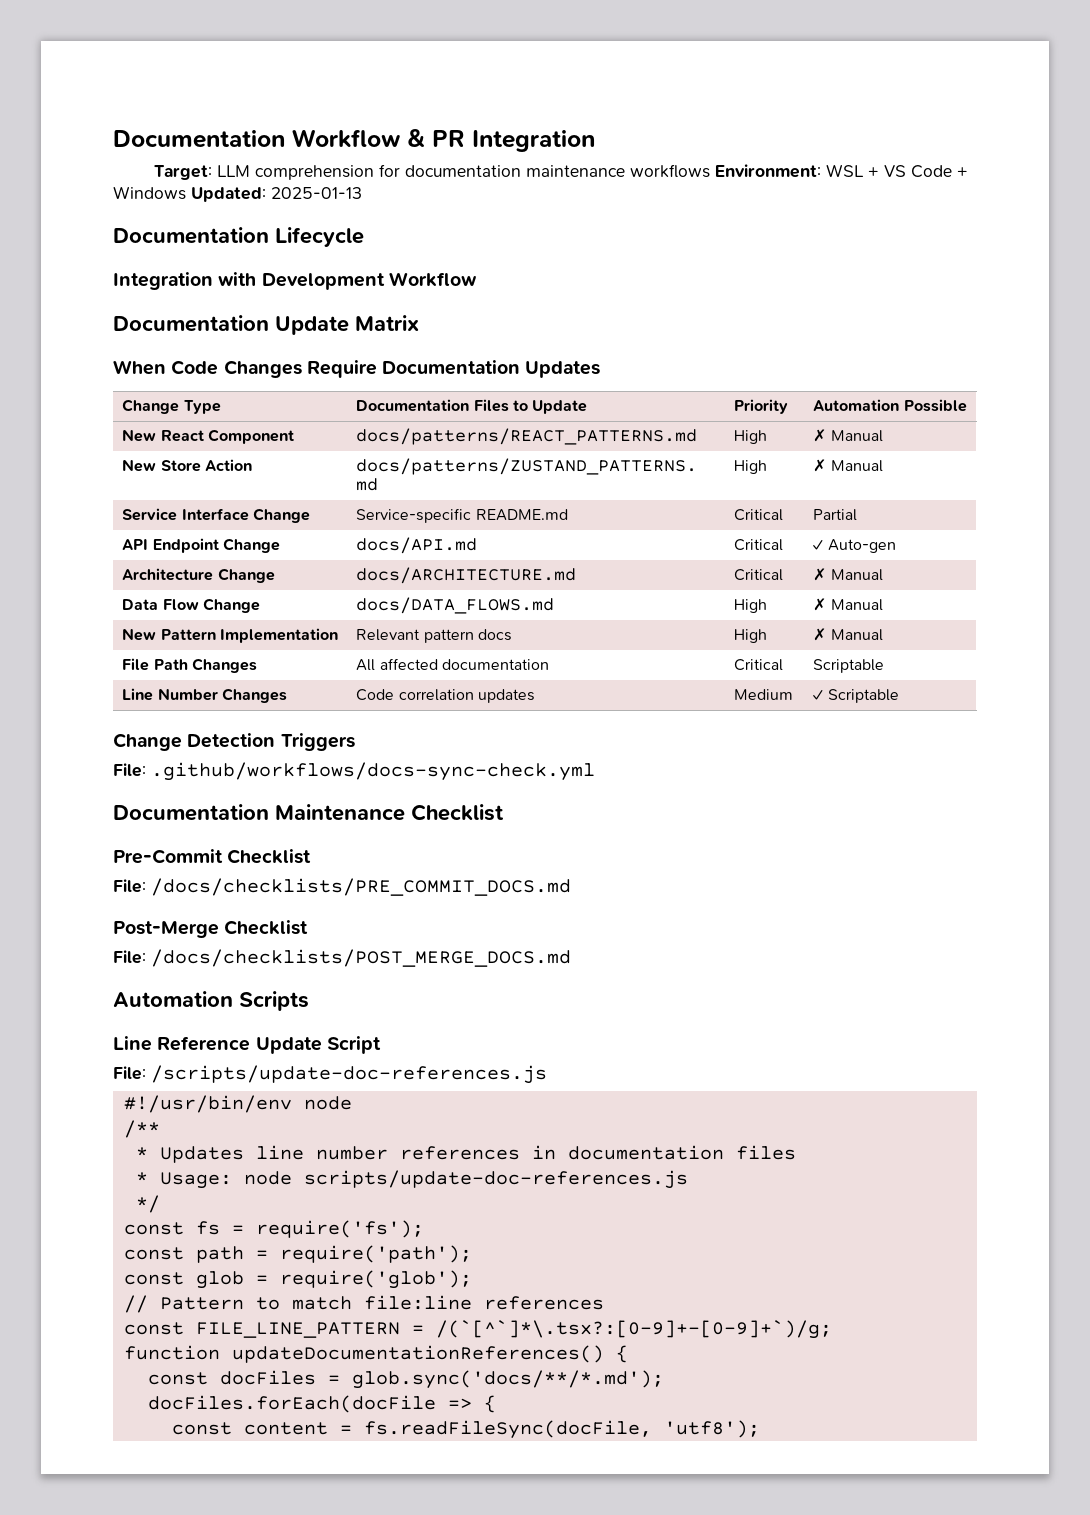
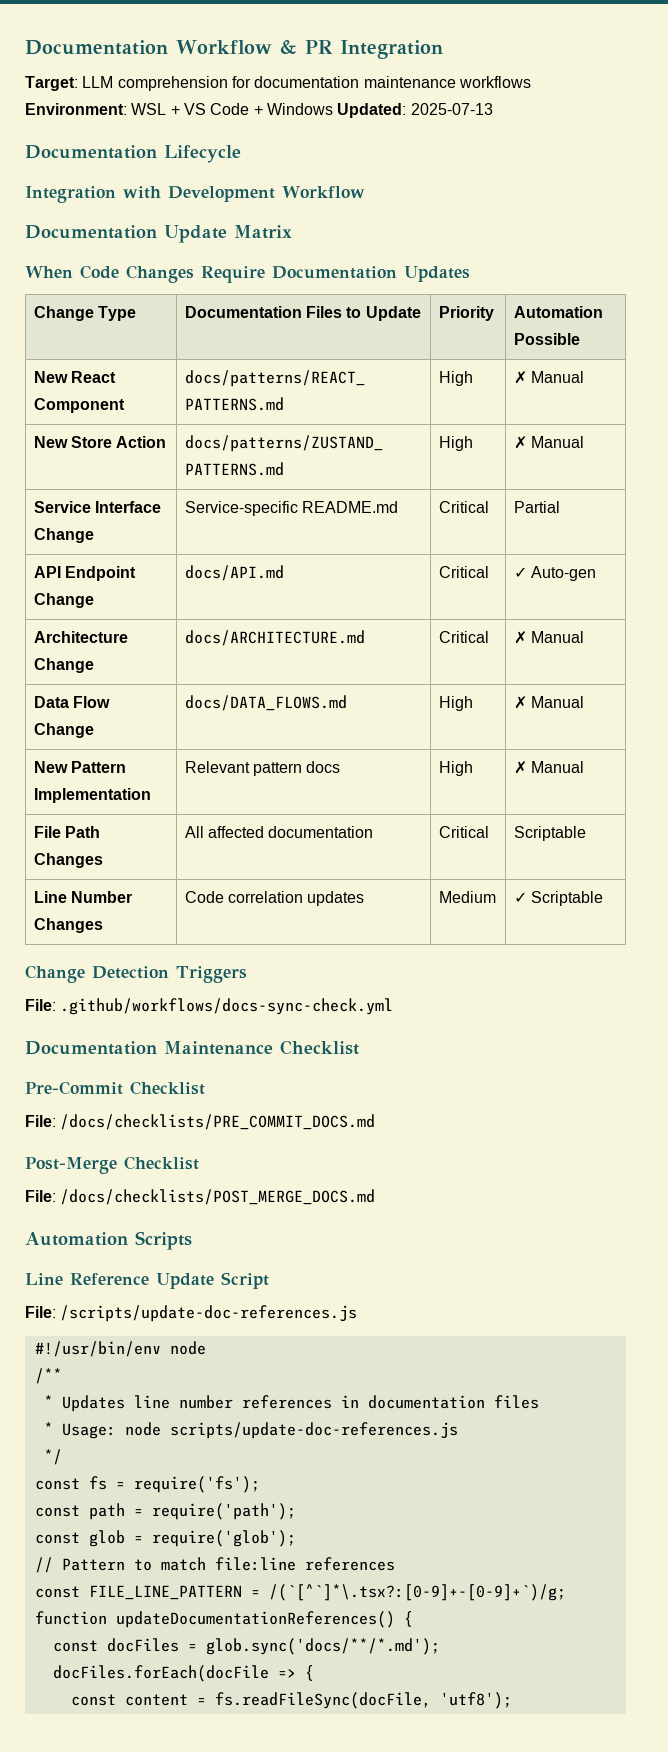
[271,187,362,199] 2025-01-13 -> [410,103,493,115] 2025-07-13

